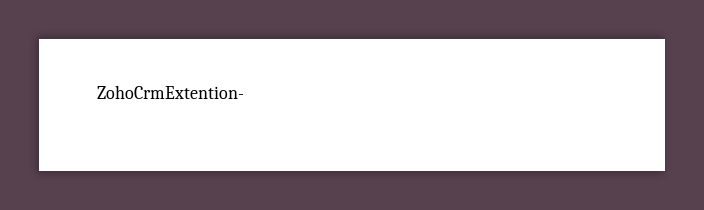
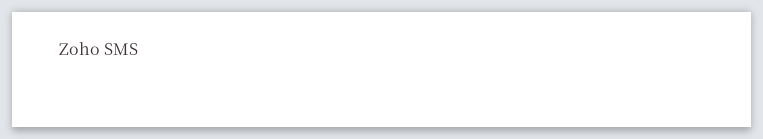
[97,85,244,99] ZohoCrmExtention- -> [59,42,139,55] Zoho SMS

